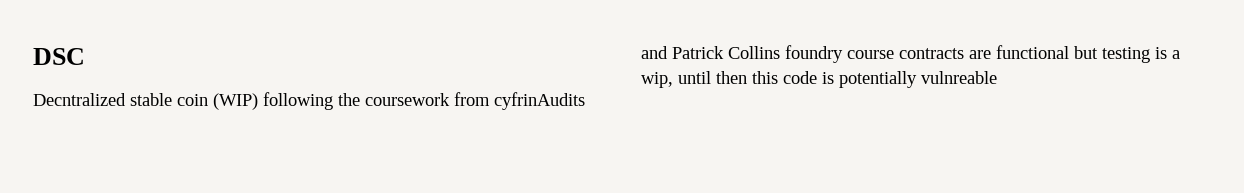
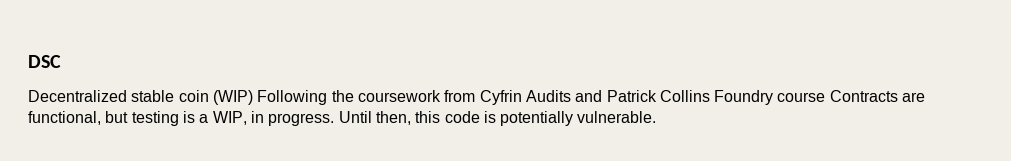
[33,93,126,106] Decntralized -> [28,90,127,102] Decentralized
[263,92,333,110] following -> [257,90,328,105] Following
[494,92,585,110] cyfrinAudits -> [479,90,571,105] Cyfrin Audits
[785,45,1180,63] [641,71,747,88] foundry course contracts are functional but testing is a wip, until then -> [714,90,926,105] [28,111,411,126] Foundry course Contracts are functional, but testing is a WIP, in progress. Until then,
[921,71,997,84] vulnreable -> [577,111,657,123] vulnerable.

